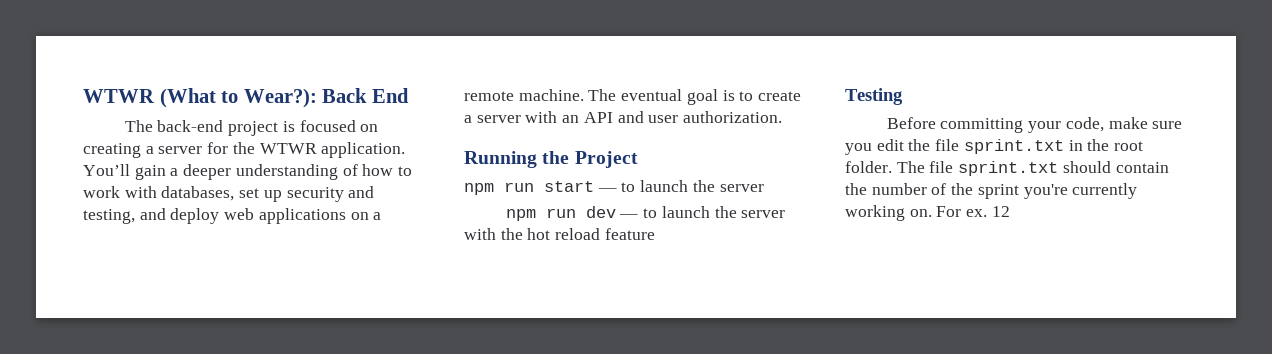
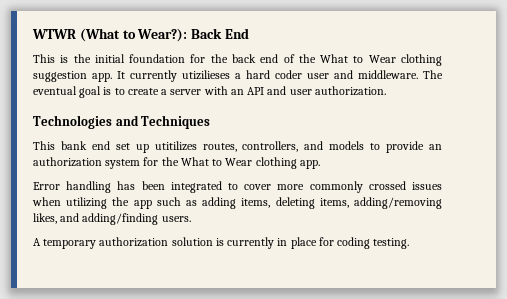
[124,120,379,136] [83,142,406,158] [83,164,413,180] [83,186,375,202] [83,208,382,224] [464,89,584,101] The back-end project is focused on creating a server for the WTWR application. You’ll gain a deeper understanding of how to work with databases, set up security and testing, and deploy web applications on a remote machine. -> [33,54,442,66] [33,70,418,82] This is the initial foundation for the back end of the What to Wear clothing suggestion app. It currently utizilieses a hard coder user and middleware.
[464,151,638,168] [464,180,764,195] [505,206,786,221] [464,228,655,240] [845,88,903,105] [886,117,1183,133] [845,139,1144,155] [845,161,1169,176] [845,183,1138,199] [845,205,1010,221] Running the Project // npm run start — to launch the server // npm run dev — to launch the server with the hot reload feature // Testing // Before committing your code, make sure you edit the file sprint.txt in the root folder. The file sprint.txt should contain the number of the sprint you're currently working on. For ex. 12 -> [33,115,211,129] [33,141,443,153] [33,157,320,169] [33,181,442,193] [32,197,442,209] [33,213,191,225] [33,237,410,249] Technologies and Techniques // This bank end set up utitilizes routes, controllers, and models to provide an authorization system for the What to Wear clothing app. // Error handling has been integrated to cover more commonly crossed issues when utilizing the app such as adding items, deleting items, adding/removing likes, and adding/finding users. // A temporary authorization solution is currently in place for coding testing.

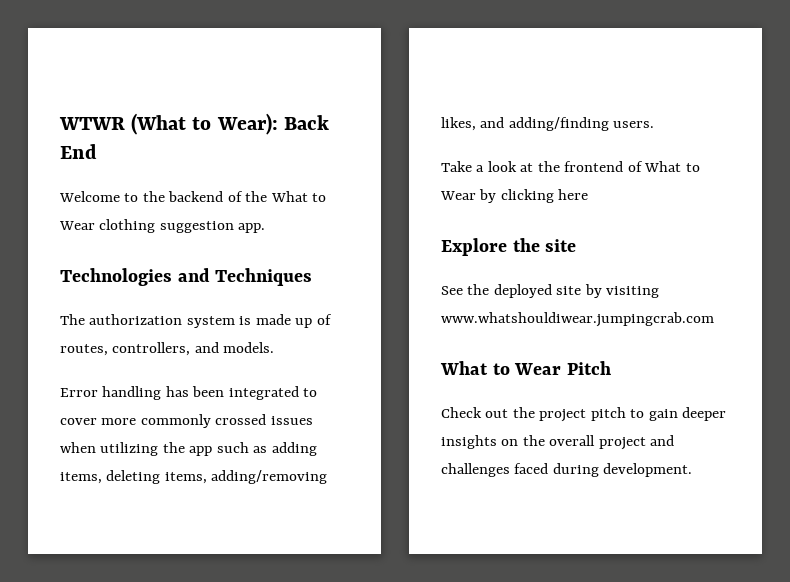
[137,28,188,42] Wear?): -> [216,113,278,135] Wear):
[33,54,279,63] This is the initial foundation for the back end -> [59,191,224,202] Welcome to the backend
[117,70,443,82] [33,86,386,98] [33,115,211,129] [33,141,443,153] [33,157,320,169] It currently utizilieses a hard coder user and middleware. The eventual goal is to create a server with an API and user authorization. // Technologies and Techniques // This bank end set up utitilizes routes, controllers, and models to provide an authorization system for the What to Wear clothing app. -> [60,268,313,286] [60,314,332,328] [60,342,275,356] // Technologies and Techniques // The authorization system is made up of routes, controllers, and models.
[33,237,410,249] A temporary authorization solution is currently in place for coding testing. -> [441,161,700,172] [440,189,589,203] [441,238,577,256] [441,284,660,298] [441,312,714,327] [440,361,611,375] [441,407,727,422] [441,435,675,450] [441,463,693,477] Take a look at the frontend of What to Wear by clicking here // Explore the site // See the deployed site by visiting www.whatshouldiwear.jumpingcrab.com // What to Wear Pitch // Check out the project pitch to gain deeper insights on the overall project and challenges faced during development.

